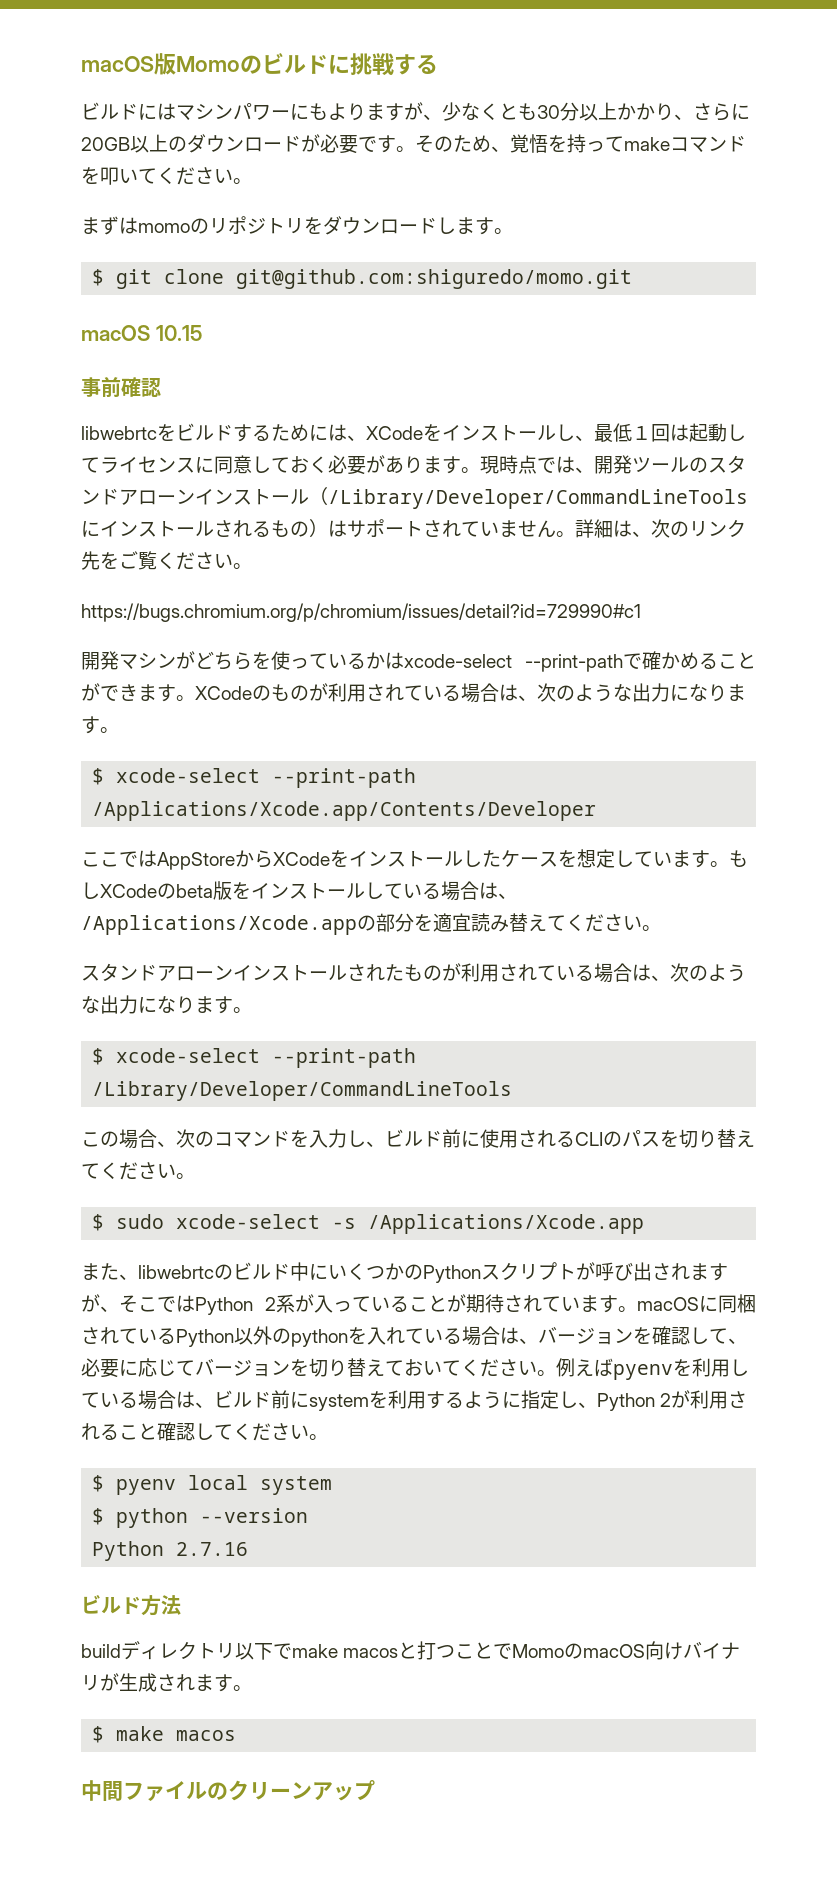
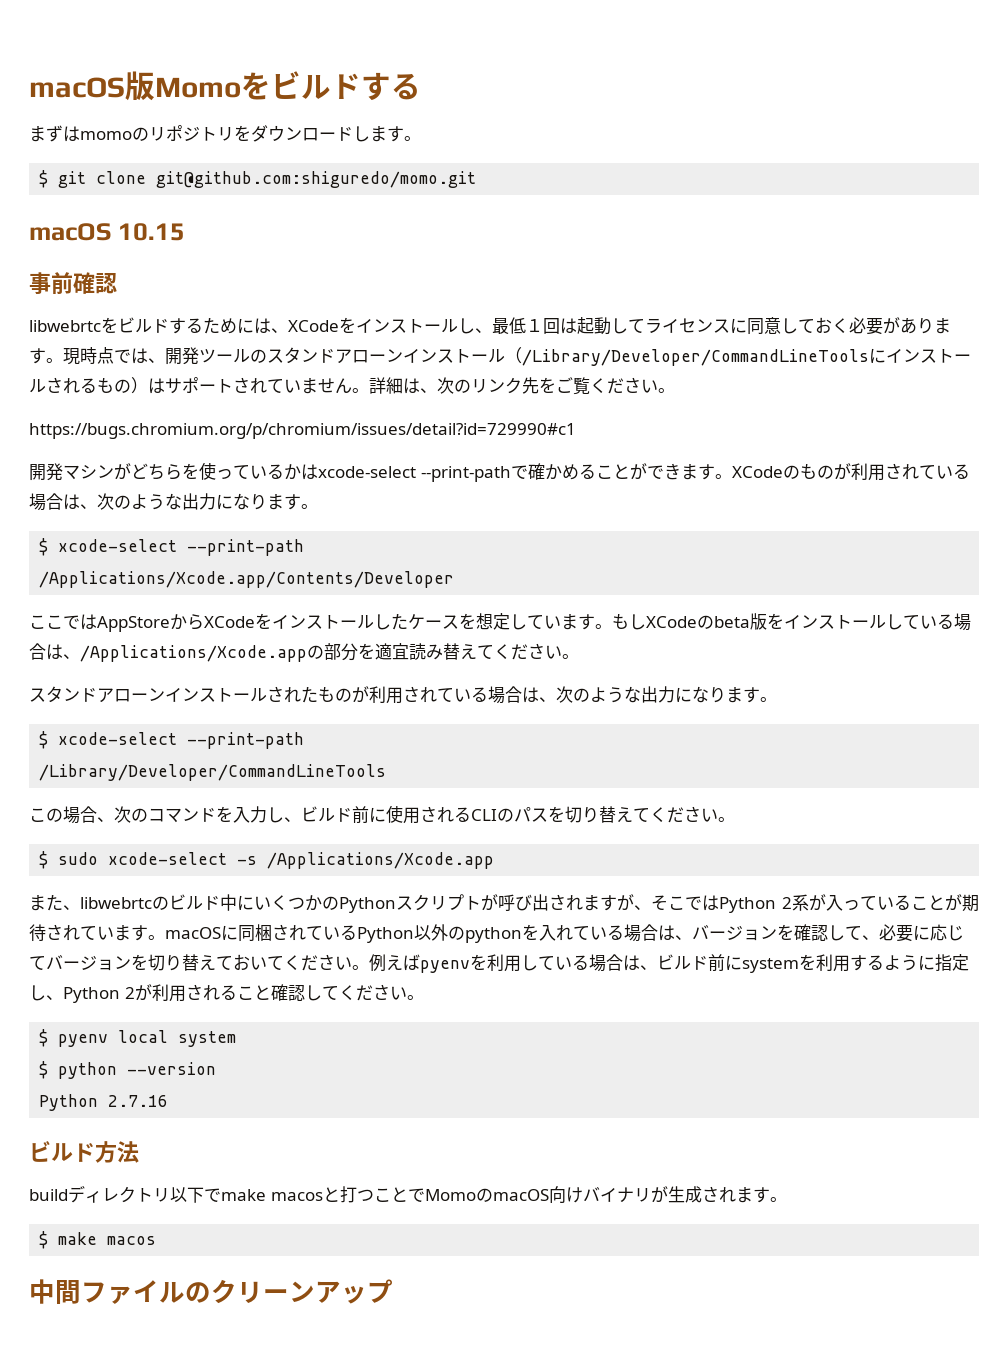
[240,53,438,76] [81,102,750,121] [81,134,746,154] [81,167,252,185] のビルドに挑戦する // ビルドにはマシンパワーにもよりますが、少なくとも30分以上かかり、さらに20GB以上のダウンロードが必要です。そのため、覚悟を持ってmakeコマンドを叩いてください。 -> [241,71,421,101] をビルドする

